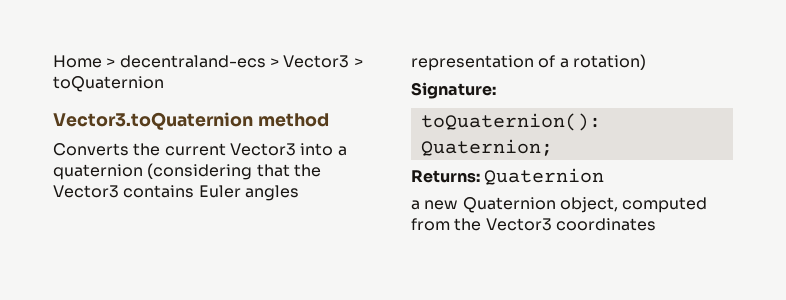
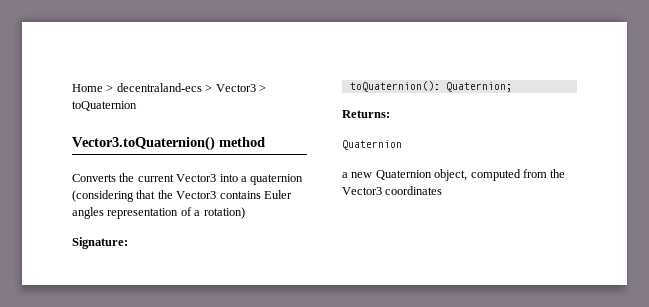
[53,112,253,130] Vector3.toQuaternion -> [72,136,215,151] Vector3.toQuaternion()
(480, 176) none -> (390, 114) //

